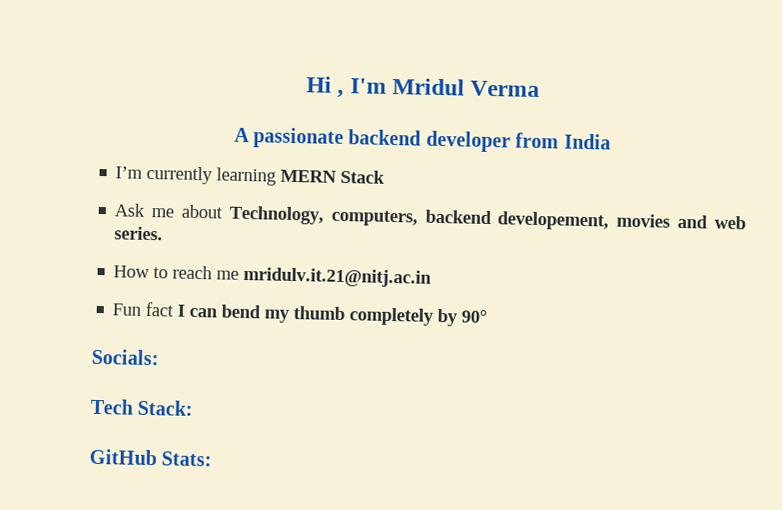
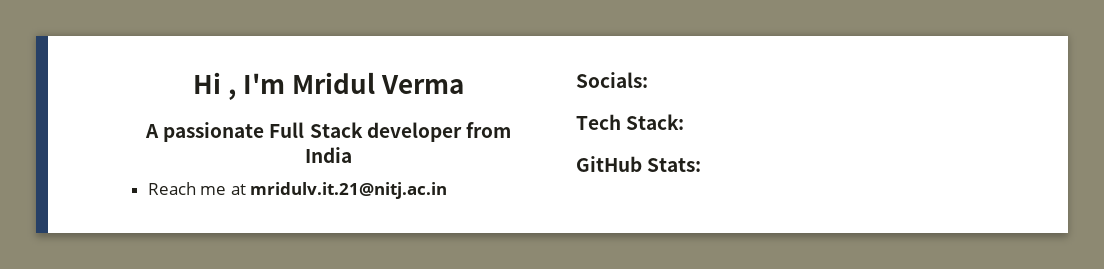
[348,129,422,146] backend -> [269,122,363,138] Full Stack
[115,165,386,186] [114,203,747,231] [114,226,164,241] [113,265,433,288] [112,301,488,327] I’m currently learning MERN Stack // Ask me about Technology, computers, backend developement, movies and web series. // How to reach me mridulv.it.21@nitj.ac.in // Fun fact I can bend my thumb completely by 90° -> [147,182,448,199] Reach me at mridulv.it.21@nitj.ac.in

